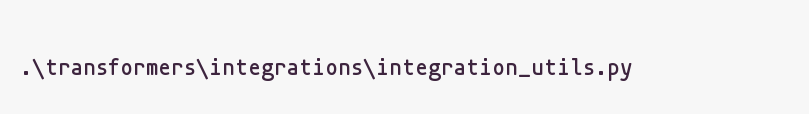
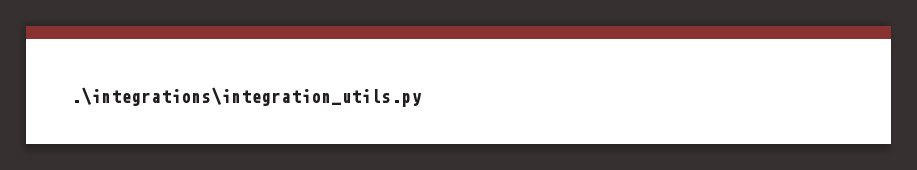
[20,58,633,81] .\transformers\integrations\integration_utils.py -> [71,87,422,107] .\integrations\integration_utils.py

